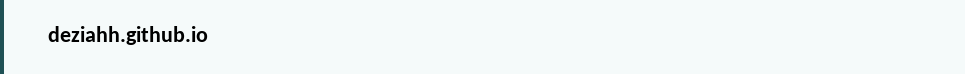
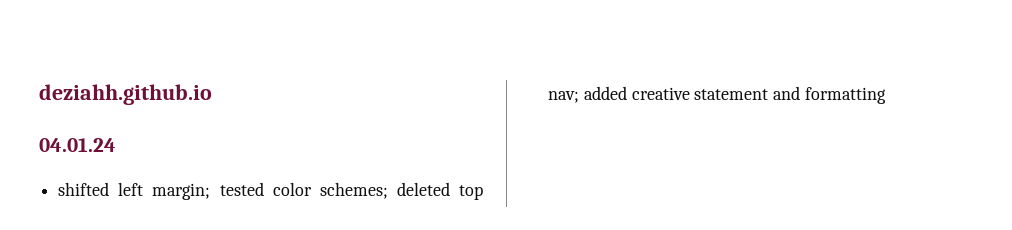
(208, 35) none -> [39,138,116,152] [58,182,483,200] [548,86,886,104] // 04.01.24 // shifted left margin; tested color schemes; deleted top nav; added creative statement and formatting

